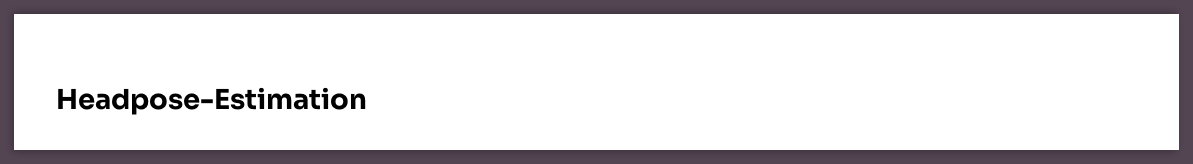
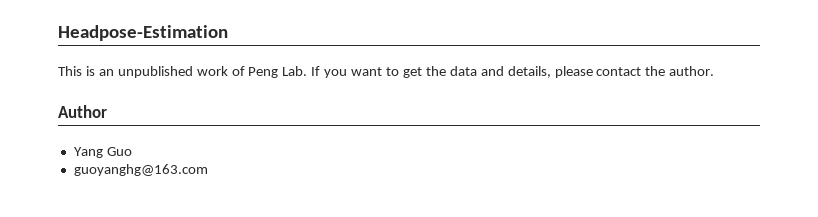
(367, 101) none -> [58,66,715,78] [58,105,107,118] [73,147,132,158] [73,164,208,176] // This is an unpublished work of Peng Lab. If you want to get the data and details, please contact the author. // Author // Yang Guo // guoyanghg@163.com

